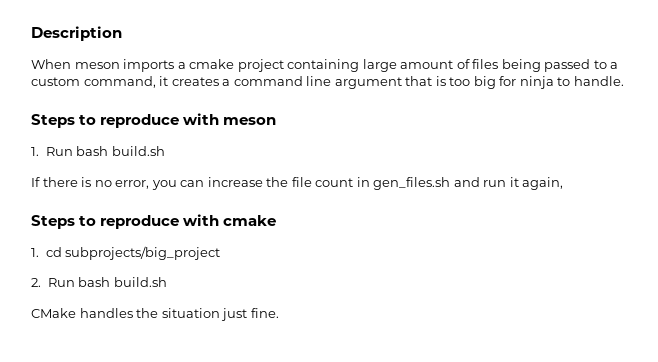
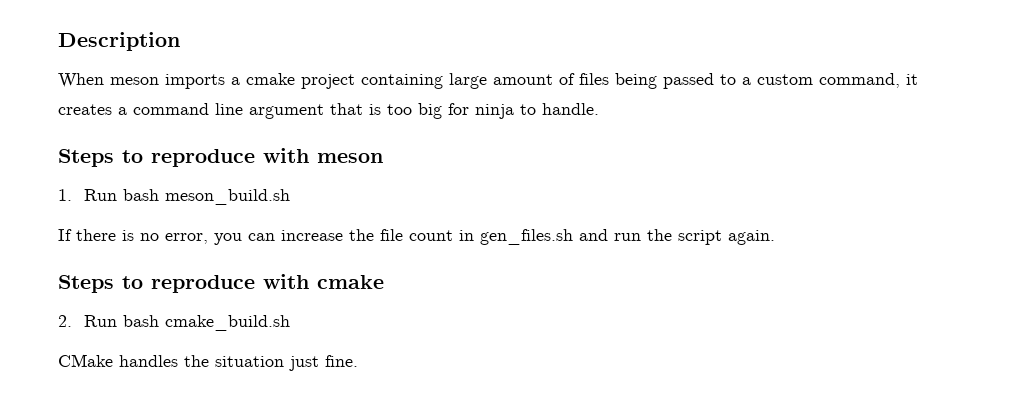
[111,146,165,156] build.sh -> [165,189,291,205] meson_build.sh
[509,177,564,190] it again, -> [647,229,775,245] the script again.
[31,246,221,260] // 1. cd subprojects/big_project -> (384, 282) none
[113,277,167,287] build.sh -> [165,315,291,331] cmake_build.sh

